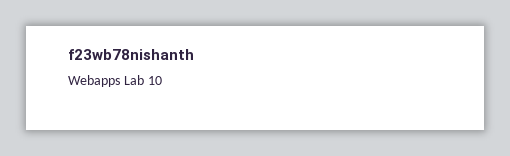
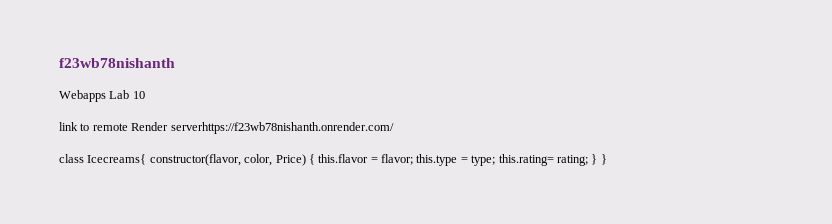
(162, 80) none -> [59,122,394,134] [59,154,607,166] // link to remote Render serverhttps://f23wb78nishanth.onrender.com/ // class Icecreams{ constructor(flavor, color, Price) { this.flavor = flavor; this.type = type; this.rating= rating; } }

